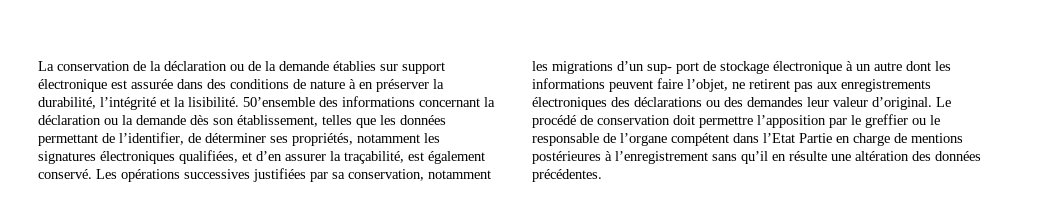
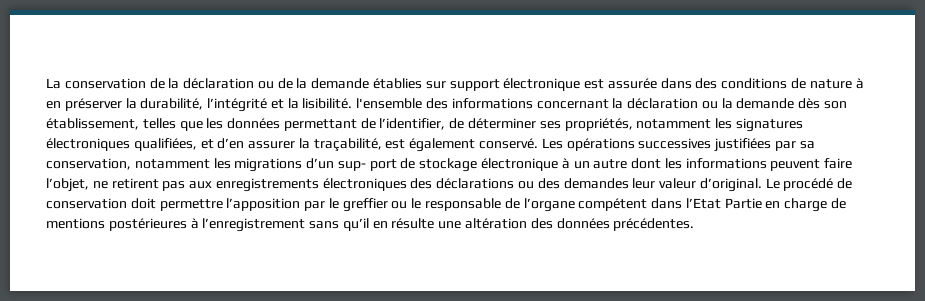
[243,97,315,107] 50’ensemble -> [356,98,423,109] l'ensemble

